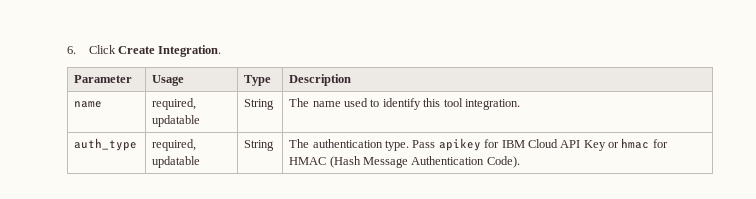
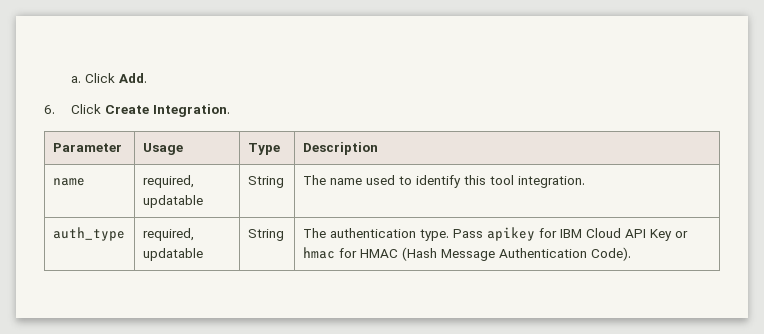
(67, 50) none -> [70,73,147,83] a. Click Add. //

